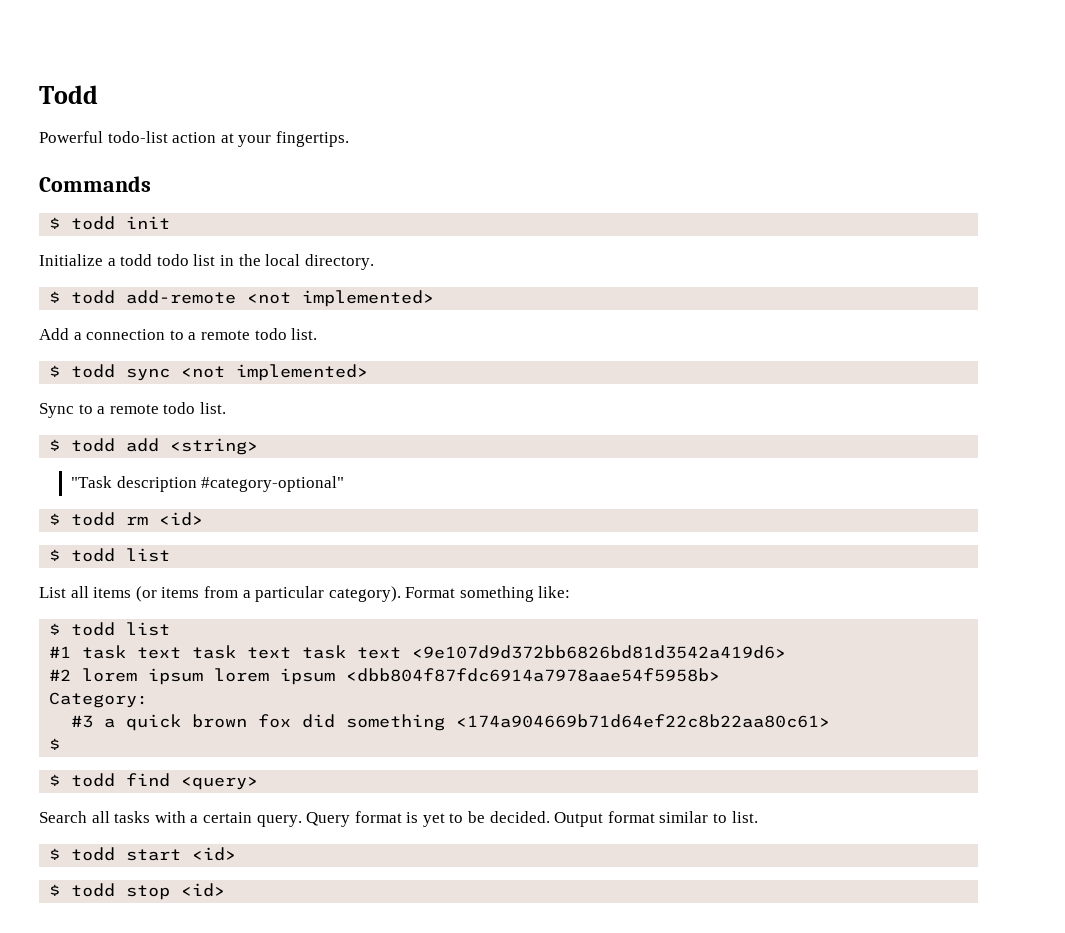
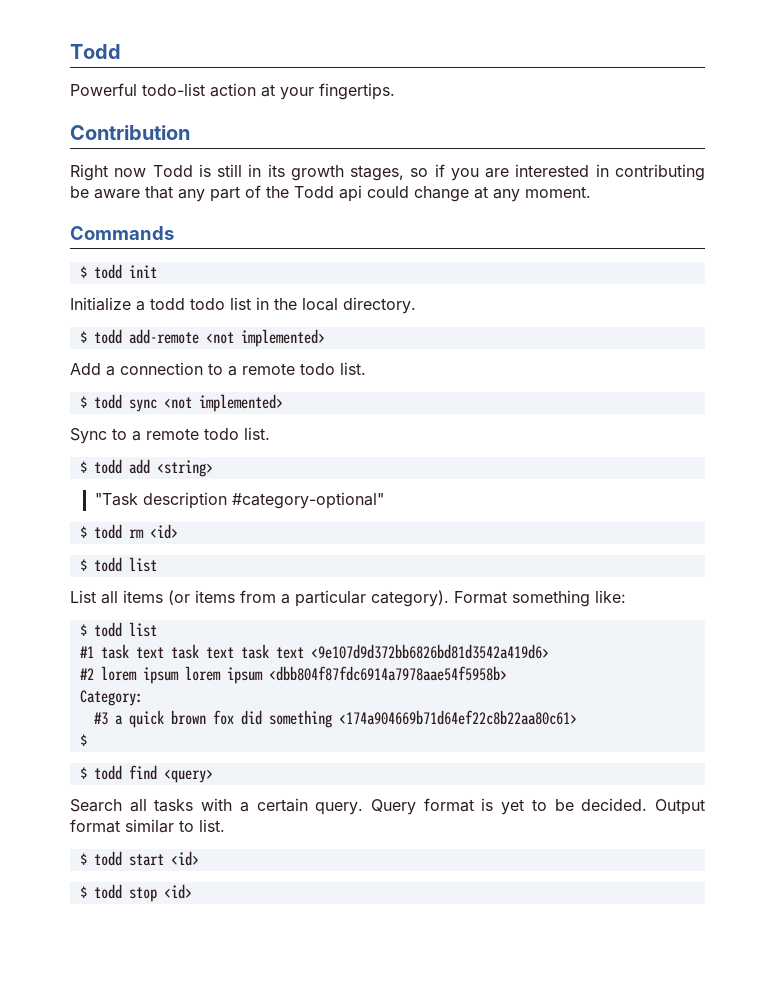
(349, 139) none -> [70,125,190,140] [70,164,705,181] [70,185,591,202] // Contribution // Right now Todd is still in its growth stages, so if you are interested in contributing be aware that any part of the Todd api could change at any moment.

